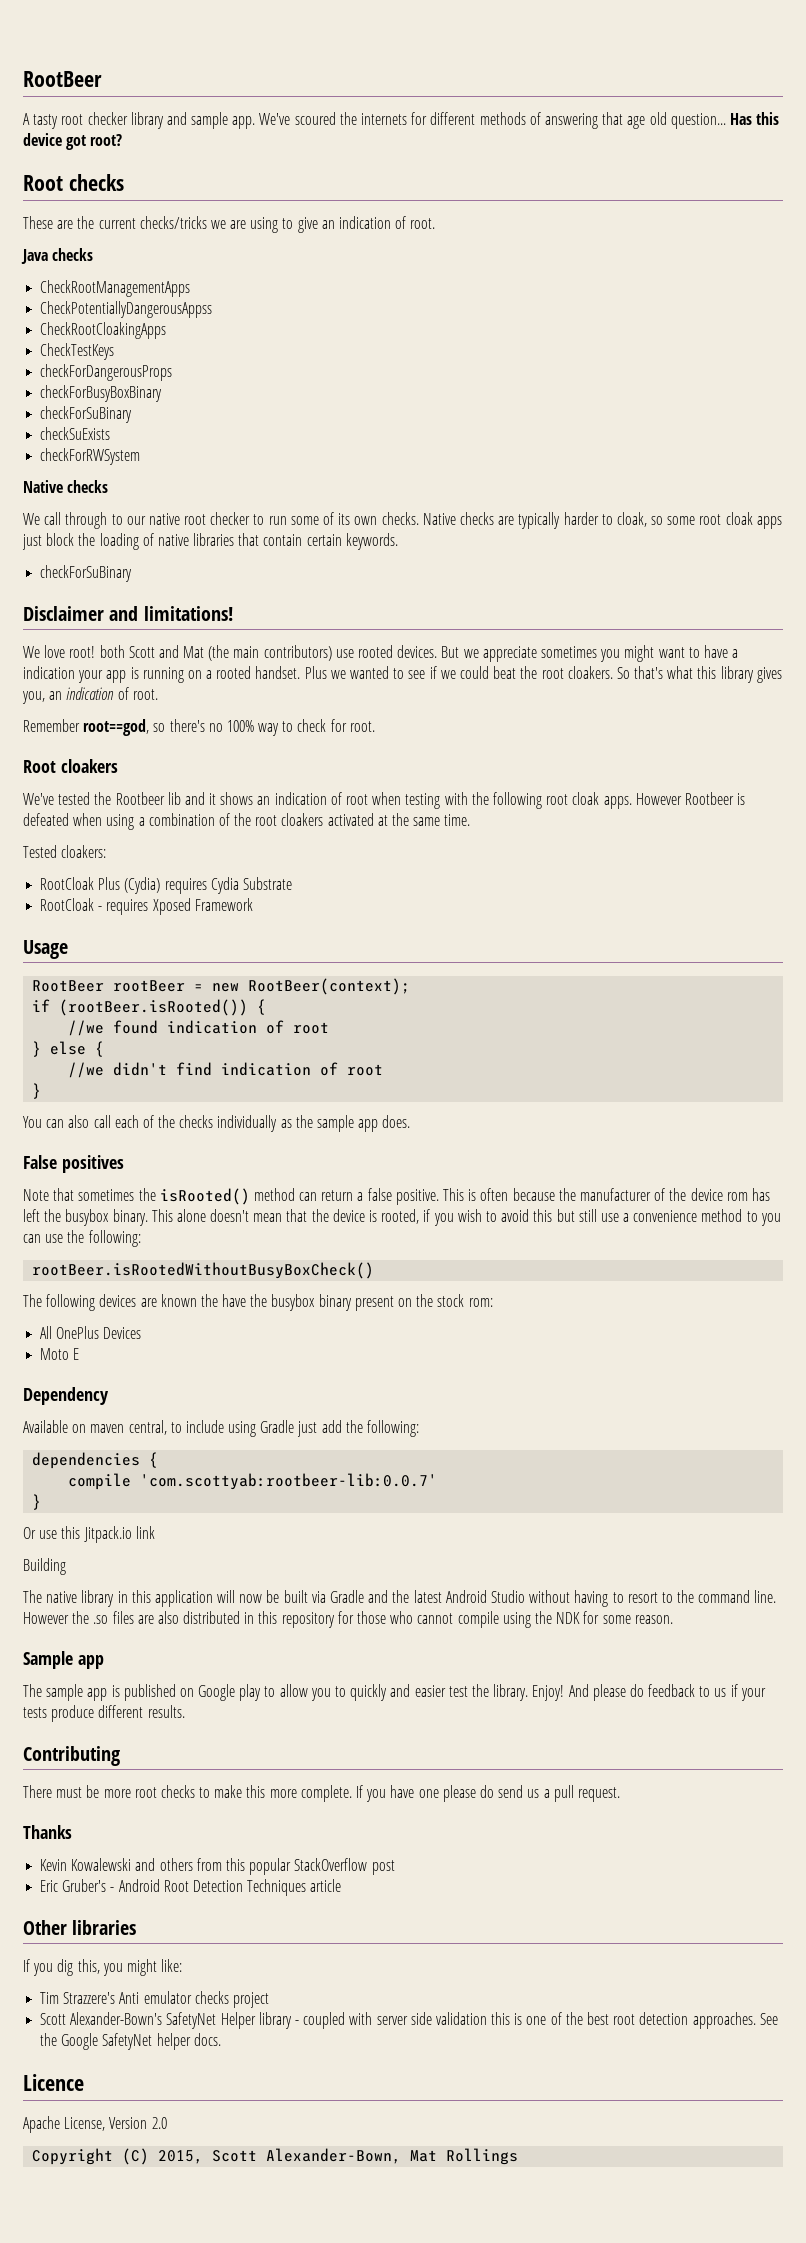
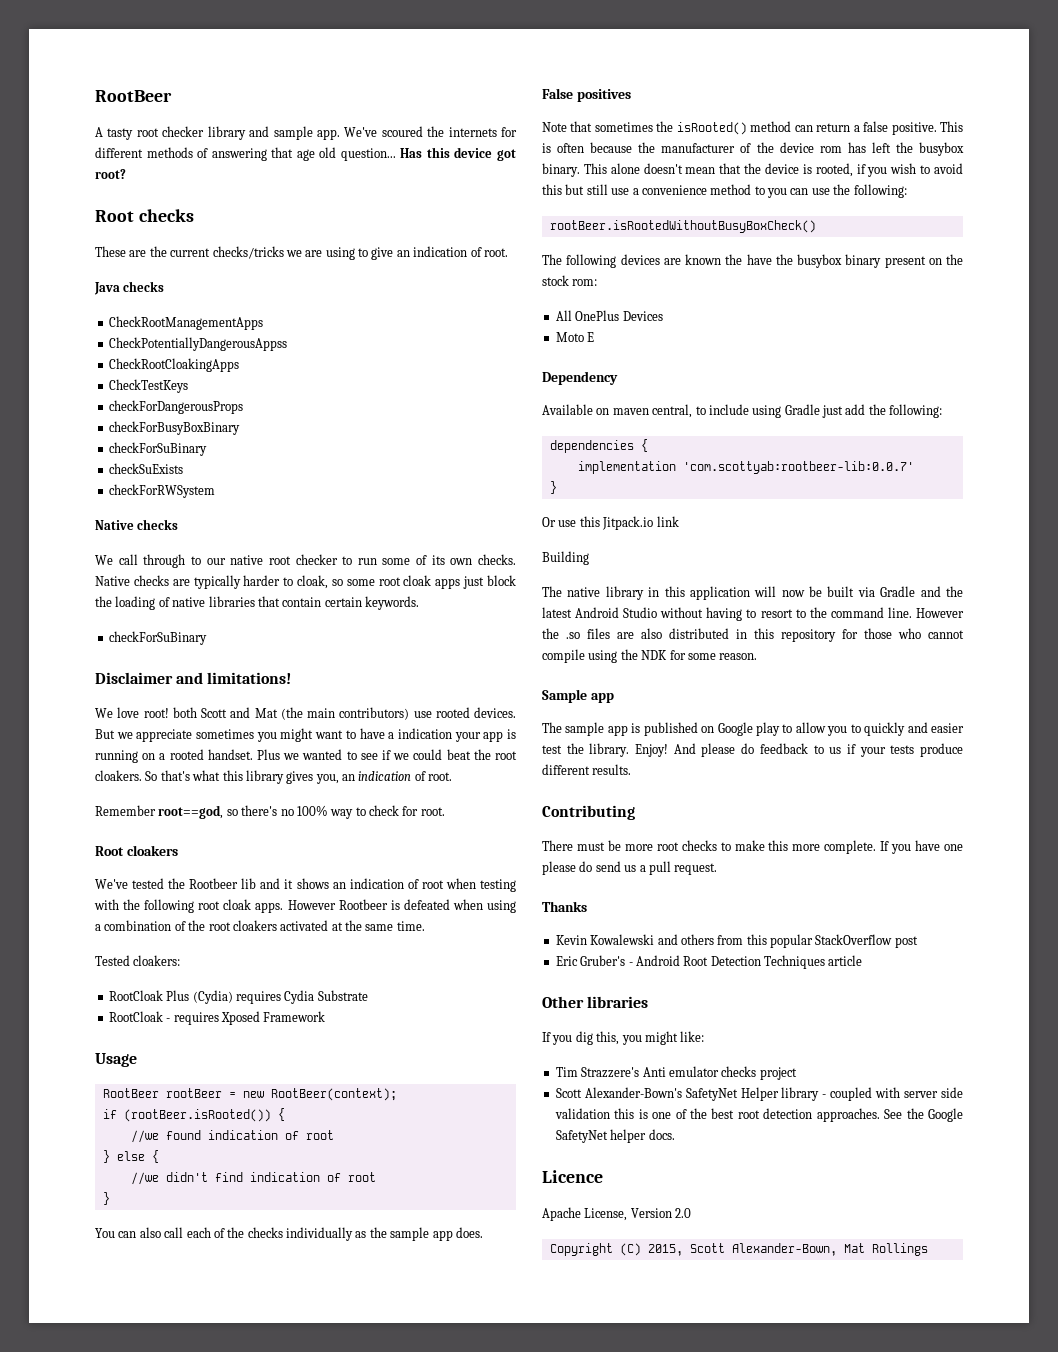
[68,1473,132,1490] compile -> [577,461,676,474] implementation

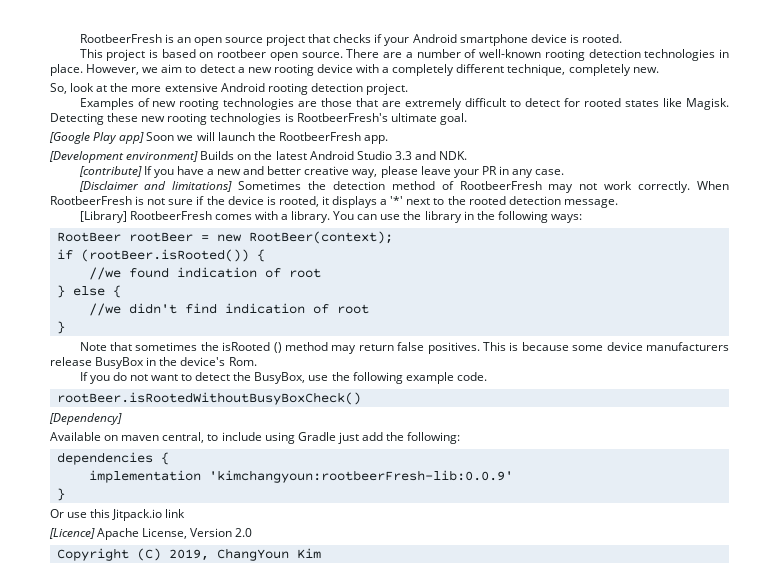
[95,90,172,102] [95,126,517,140] [95,147,516,161] [95,169,126,179] [95,209,194,222] [95,246,508,260] [94,281,165,295] [108,316,263,330] [108,337,287,351] [108,358,239,372] [108,379,188,393] [108,400,243,414] [108,421,240,435] [108,442,207,456] [108,463,183,474] [108,484,215,498] [95,519,179,530] [95,554,517,568] [95,575,516,589] [95,596,419,610] [108,631,207,645] [95,672,292,684] [95,707,516,720] [95,728,516,742] [95,749,517,763] [95,770,453,784] [95,805,445,819] [95,845,178,856] [95,878,516,892] [94,899,516,913] [95,920,425,931] [95,955,181,966] [108,990,368,1004] [108,1011,326,1025] [95,1053,137,1067] RootBeer // A tasty root checker library and sample app. We've scoured the internets for different methods of answering that age old question... Has this device got root? // Root checks // These are the current checks/tricks we are using to give an indication of root. // Java checks // CheckRootManagementApps // CheckPotentiallyDangerousAppss // CheckRootCloakingApps // CheckTestKeys // checkForDangerousProps // checkForBusyBoxBinary // checkForSuBinary // checkSuExists // checkForRWSystem // Native checks // We call through to our native root checker to run some of its own checks. Native checks are typically harder to cloak, so some root cloak apps just block the loading of native libraries that contain certain keywords. // checkForSuBinary // Disclaimer and limitations! // We love root! both Scott and Mat (the main contributors) use rooted devices. But we appreciate sometimes you might want to have a indication your app is running on a rooted handset. Plus we wanted to see if we could beat the root cloakers. So that's what this library gives you, an indication of root. // Remember root==god, so there's no 100% way to check for root. // Root cloakers // We've tested the Rootbeer lib and it shows an indication of root when testing with the following root cloak apps. However Rootbeer is defeated when using a combination of the root cloakers activated at the same time. // Tested cloakers: // RootCloak Plus (Cydia) requires Cydia Substrate // RootCloak - requires Xposed Framework // Usage -> [79,34,623,46] [79,49,729,61] [50,64,659,76] [50,83,408,95] [79,98,729,110] [50,113,467,125] [49,132,388,144] [49,151,468,163] [78,166,565,178] [78,181,729,193] [50,196,618,208] [79,211,583,223] RootbeerFresh is an open source project that checks if your Android smartphone device is rooted. // This project is based on rootbeer open source. There are a number of well-known rooting detection technologies in place. However, we aim to detect a new rooting device with a completely different technique, completely new. // So, look at the more extensive Android rooting detection project. // Examples of new rooting technologies are those that are extremely difficult to detect for rooted states like Magisk. Detecting these new rooting technologies is RootbeerFresh's ultimate goal. // [Google Play app] Soon we will launch the RootbeerFresh app. // [Development environment] Builds on the latest Android Studio 3.3 and NDK. // [contribute] If you have a new and better creative way, please leave your PR in any case. // [Disclaimer and limitations] Sometimes the detection method of RootbeerFresh may not work correctly. When RootbeerFresh is not sure if the device is rooted, it displays a '*' next to the rooted detection message. // [Library] RootbeerFresh comes with a library. You can use the library in the following ways:
[95,1227,483,1241] [542,88,631,102] [542,121,963,135] [542,142,964,156] [542,163,963,177] [542,184,907,198] [549,220,816,233] [542,254,963,268] [542,275,598,286] [555,310,663,321] [555,332,595,342] [542,371,618,385] You can also call each of the checks individually as the sample app does. // False positives // Note that sometimes the isRooted() method can return a false positive. This is often because the manufacturer of the device rom has left the busybox binary. This alone doesn't mean that the device is rooted, if you wish to avoid this but still use a convenience method to you can use the following: // rootBeer.isRootedWithoutBusyBoxCheck() // The following devices are known the have the busybox binary present on the stock rom: // All OnePlus Devices // Moto E // Dependency -> [79,342,729,354] [50,357,257,369] [79,372,487,384] [56,392,361,405] [49,413,122,425] Note that sometimes the isRooted () method may return false positives. This is because some device manufacturers release BusyBox in the device's Rom. // If you do not want to detect the BusyBox, use the following example code. // rootBeer.isRootedWithoutBusyBoxCheck() // [Dependency]
[682,461,914,474] 'com.scottyab:rootbeer-lib:0.0.7' -> [208,470,513,483] 'kimchangyoun:rootbeerFresh-lib:0.0.9'
[542,551,589,565] [542,586,963,600] [542,607,964,621] [542,628,964,642] [542,649,758,663] [542,689,614,703] [542,722,964,736] [542,743,963,757] [542,764,632,775] [542,805,635,820] [542,840,963,854] [542,861,718,875] [542,901,587,912] [555,934,918,948] [555,955,863,969] [542,996,649,1008] [542,1031,705,1045] [555,1066,797,1080] [555,1087,963,1101] [554,1108,963,1122] [555,1129,675,1143] [542,1170,603,1183] Building // The native library in this application will now be built via Gradle and the latest Android Studio without having to resort to the command line. However the .so files are also distributed in this repository for those who cannot compile using the NDK for some reason. // Sample app // The sample app is published on Google play to allow you to quickly and easier test the library. Enjoy! And please do feedback to us if your tests produce different results. // Contributing // There must be more root checks to make this more complete. If you have one please do send us a pull request. // Thanks // Kevin Kowalewski and others from this popular StackOverflow post // Eric Gruber's - Android Root Detection Techniques article // Other libraries // If you dig this, you might like: // Tim Strazzere's Anti emulator checks project // Scott Alexander-Bown's SafetyNet Helper library - coupled with server side validation this is one of the best root detection approaches. See the Google SafetyNet helper docs. // Licence // -> [49,528,95,539] [Licence]
[647,1243,928,1256] 2015, Scott Alexander-Bown, Mat Rollings -> [168,548,321,561] 2019, ChangYoun Kim

